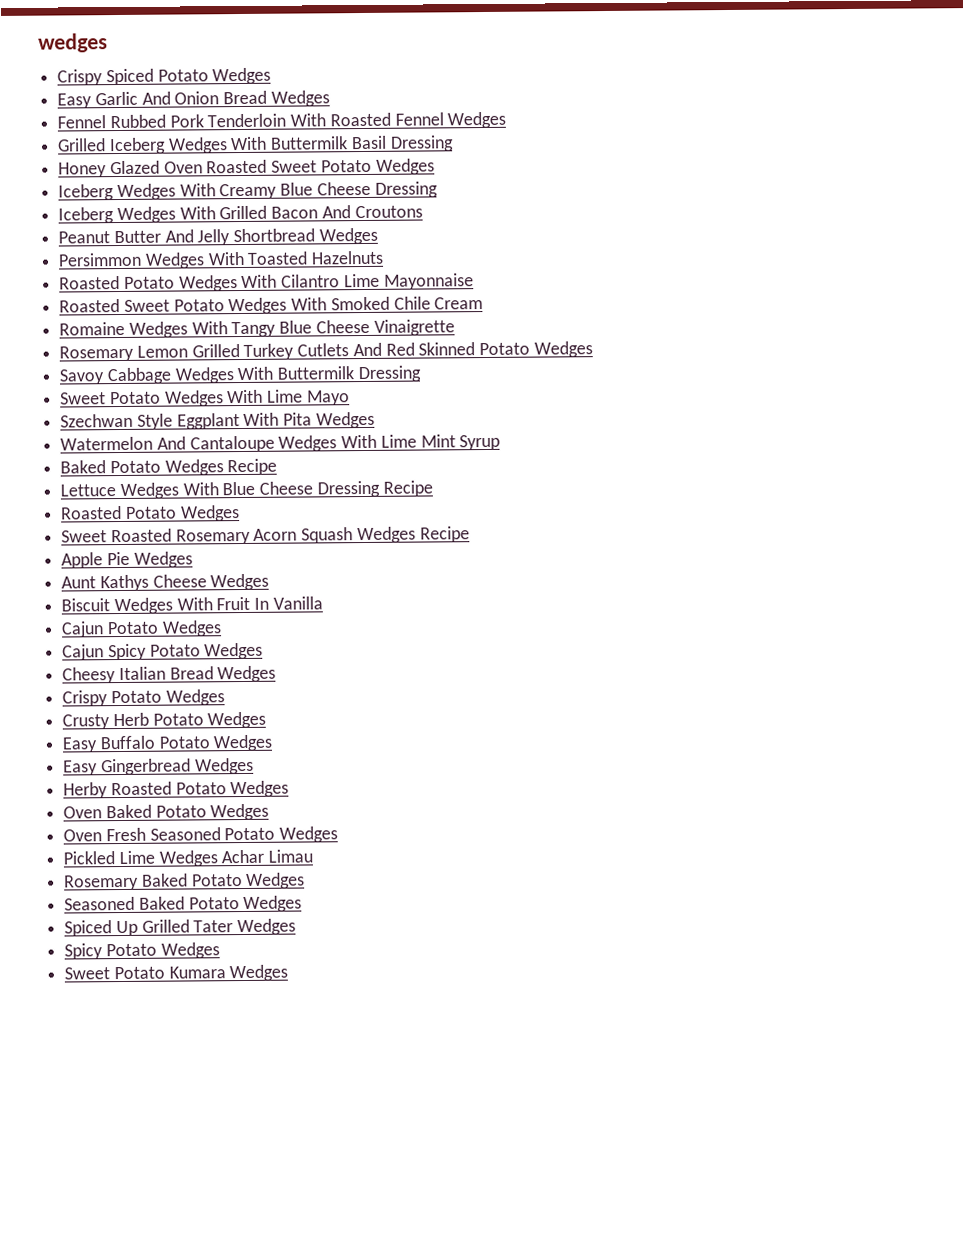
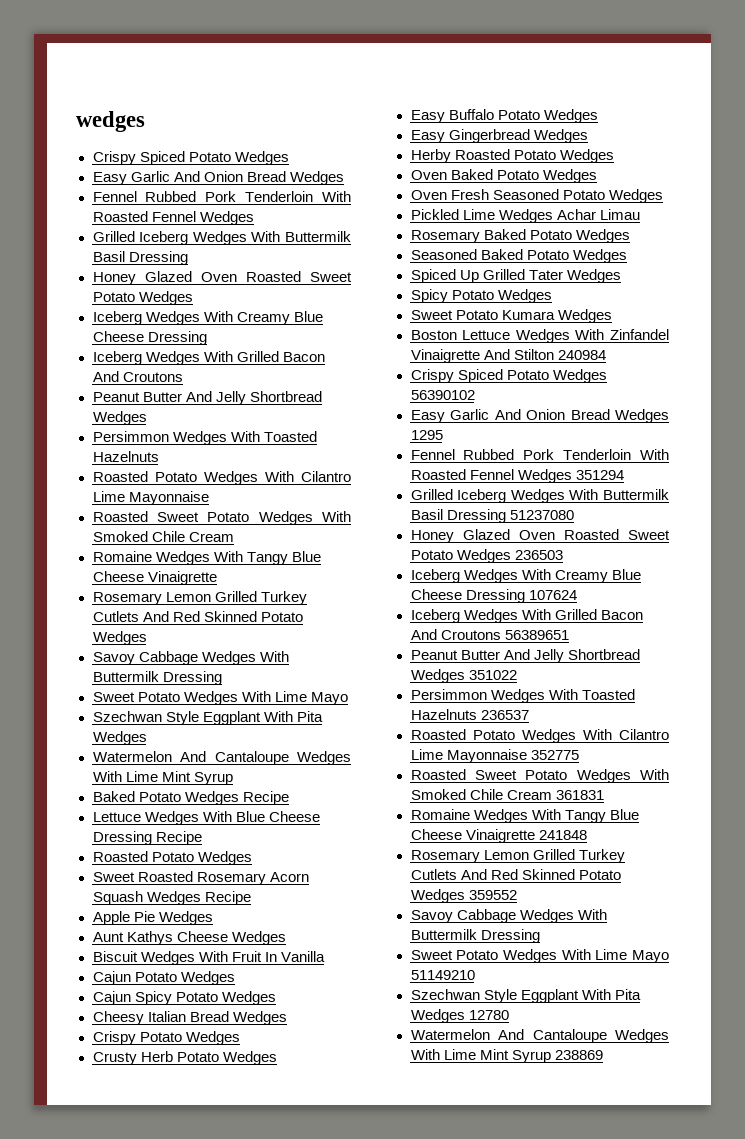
(289, 973) none -> [410,329,669,343] [410,349,606,363] [410,369,607,383] [410,390,475,400] [410,409,669,423] [410,430,443,440] [410,449,669,460] [410,469,624,483] [410,489,669,503] [410,509,574,523] [410,529,670,543] [410,549,563,563] [410,569,641,583] [410,589,577,603] [410,609,643,623] [410,629,569,640] [410,649,640,663] [410,669,517,683] [410,689,635,703] [410,709,529,720] [410,729,669,743] [410,749,579,763] [410,769,669,783] [410,789,604,800] [410,809,639,823] [410,829,587,843] [410,849,625,863] [410,869,621,880] [410,889,517,903] [410,909,607,923] [410,929,540,943] [410,949,669,963] [410,970,475,980] [410,989,641,1003] [410,1009,509,1023] [410,1029,669,1043] [410,1049,603,1063] // Boston Lettuce Wedges With Zinfandel Vinaigrette And Stilton 240984 // Crispy Spiced Potato Wedges 56390102 // Easy Garlic And Onion Bread Wedges 1295 // Fennel Rubbed Pork Tenderloin With Roasted Fennel Wedges 351294 // Grilled Iceberg Wedges With Buttermilk Basil Dressing 51237080 // Honey Glazed Oven Roasted Sweet Potato Wedges 236503 // Iceberg Wedges With Creamy Blue Cheese Dressing 107624 // Iceberg Wedges With Grilled Bacon And Croutons 56389651 // Peanut Butter And Jelly Shortbread Wedges 351022 // Persimmon Wedges With Toasted Hazelnuts 236537 // Roasted Potato Wedges With Cilantro Lime Mayonnaise 352775 // Roasted Sweet Potato Wedges With Smoked Chile Cream 361831 // Romaine Wedges With Tangy Blue Cheese Vinaigrette 241848 // Rosemary Lemon Grilled Turkey Cutlets And Red Skinned Potato Wedges 359552 // Savoy Cabbage Wedges With Buttermilk Dressing // Sweet Potato Wedges With Lime Mayo 51149210 // Szechwan Style Eggplant With Pita Wedges 12780 // Watermelon And Cantaloupe Wedges With Lime Mint Syrup 238869

